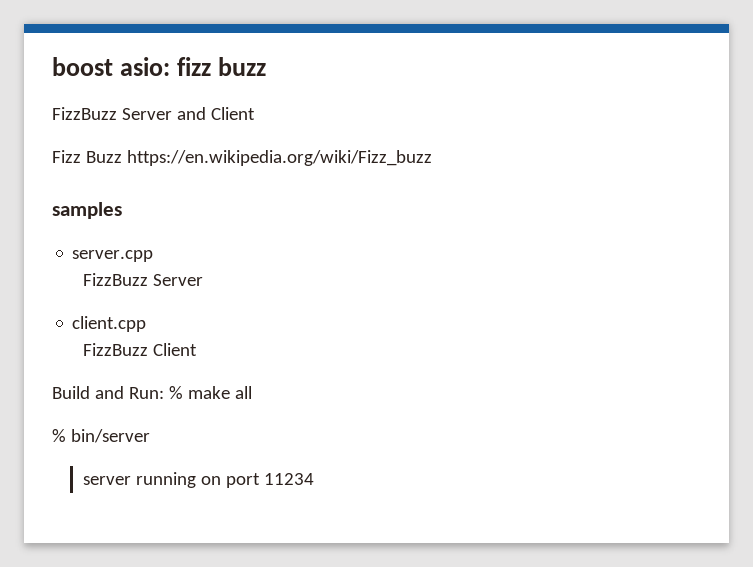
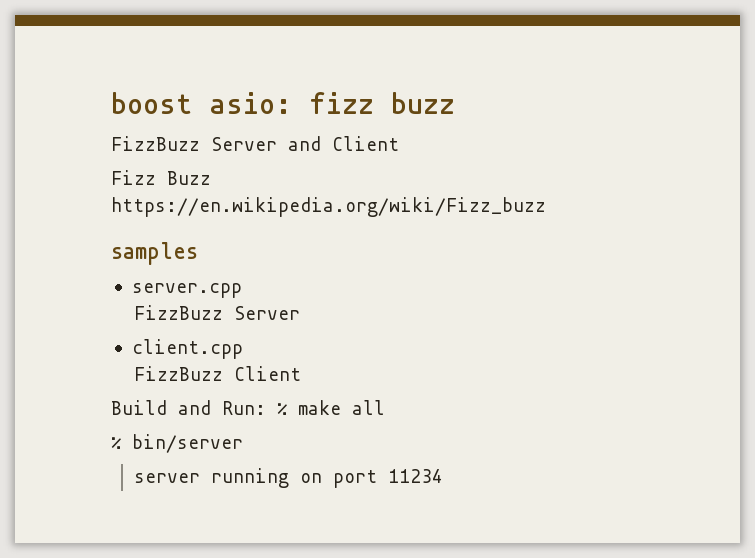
(122, 157) none -> (211, 178) //

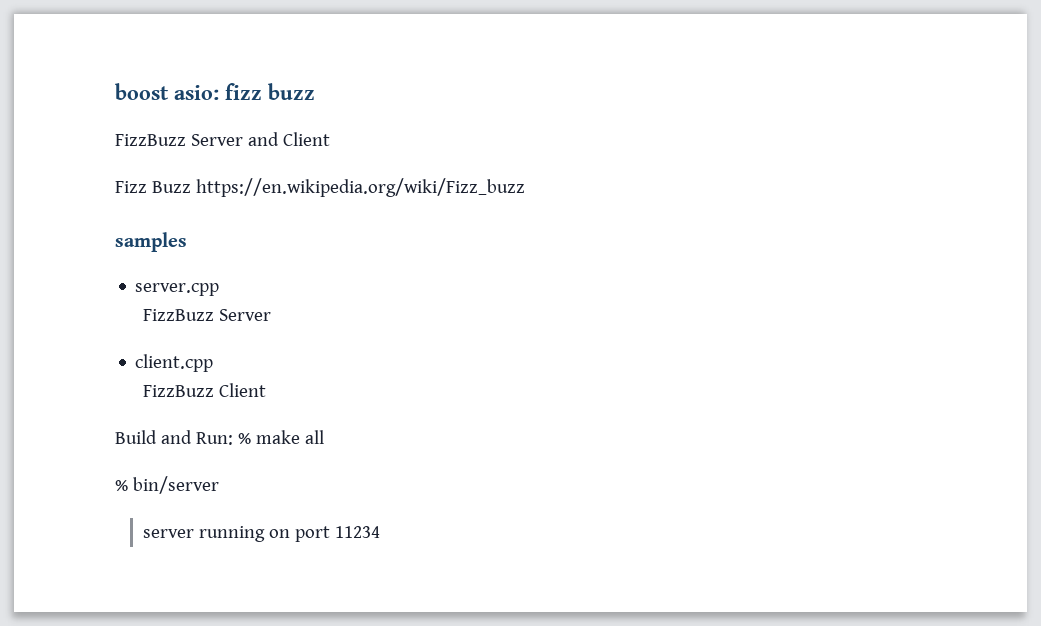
(211, 178) // -> (191, 187) none

